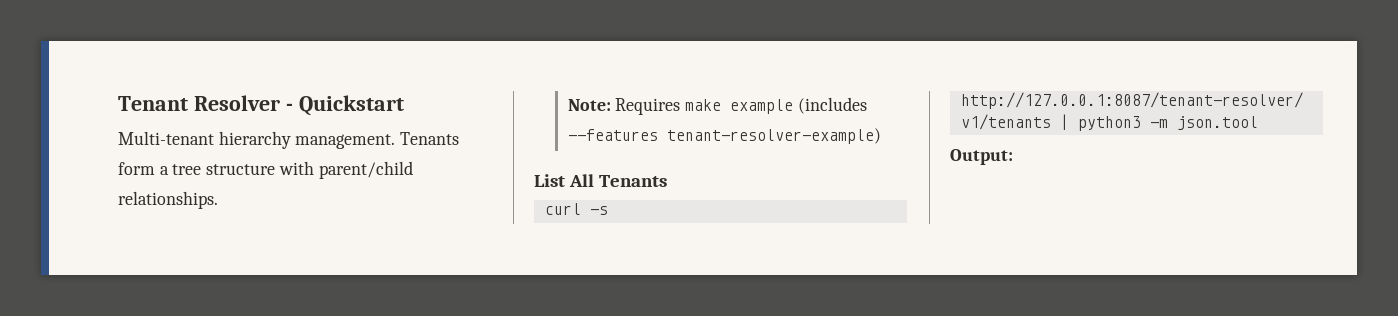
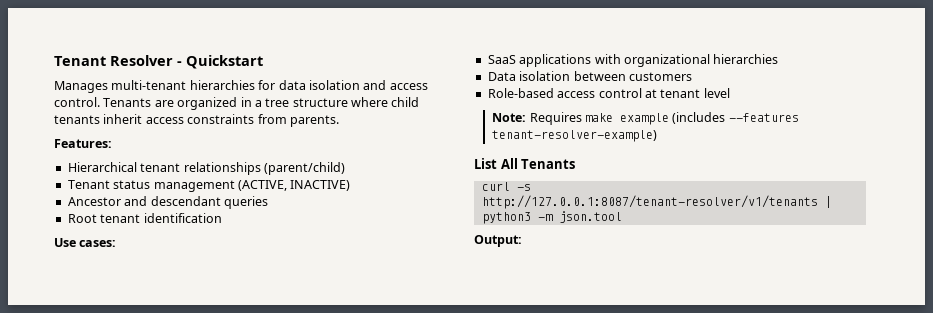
[118,131,460,149] [118,161,413,179] [118,191,218,209] Multi-tenant hierarchy management. Tenants form a tree structure with parent/child relationships. -> [54,80,428,93] [54,97,420,110] [54,114,339,127] [54,139,112,148] [67,162,345,175] [67,180,351,192] [67,196,268,209] [67,213,222,223] [54,238,117,247] [487,54,779,67] [487,71,692,81] [487,88,730,98] Manages multi-tenant hierarchies for data isolation and access control. Tenants are organized in a tree structure where child tenants inherit access constraints from parents. // Features: // Hierarchical tenant relationships (parent/child) // Tenant status management (ACTIVE, INACTIVE) // Ancestor and descendant queries // Root tenant identification // Use cases: // SaaS applications with organizational hierarchies // Data isolation between customers // Role-based access control at tenant level

